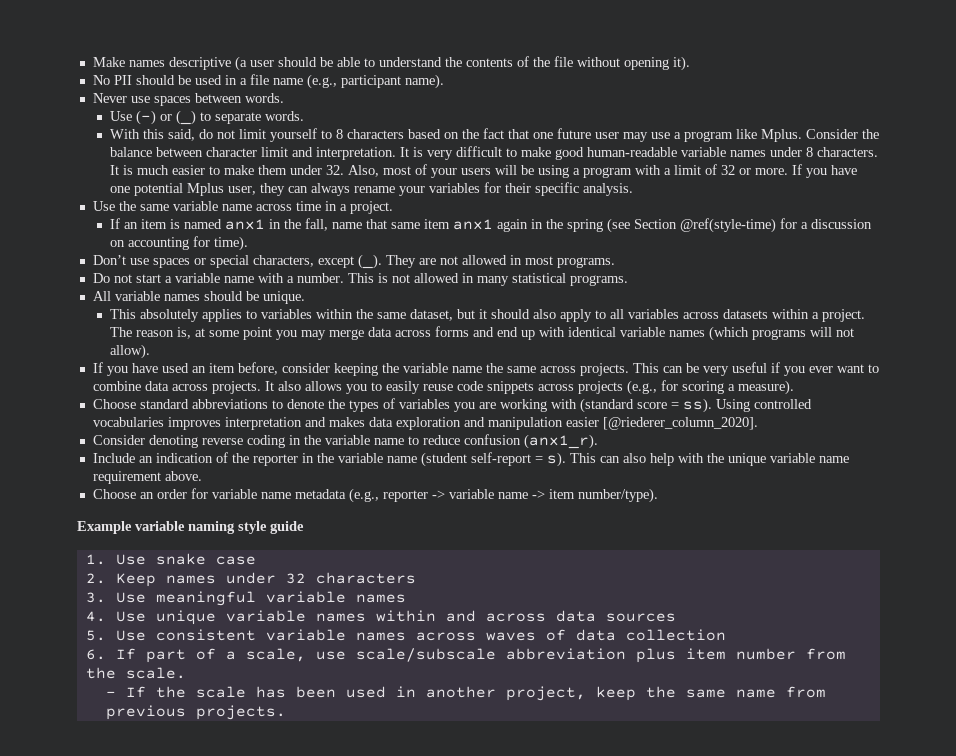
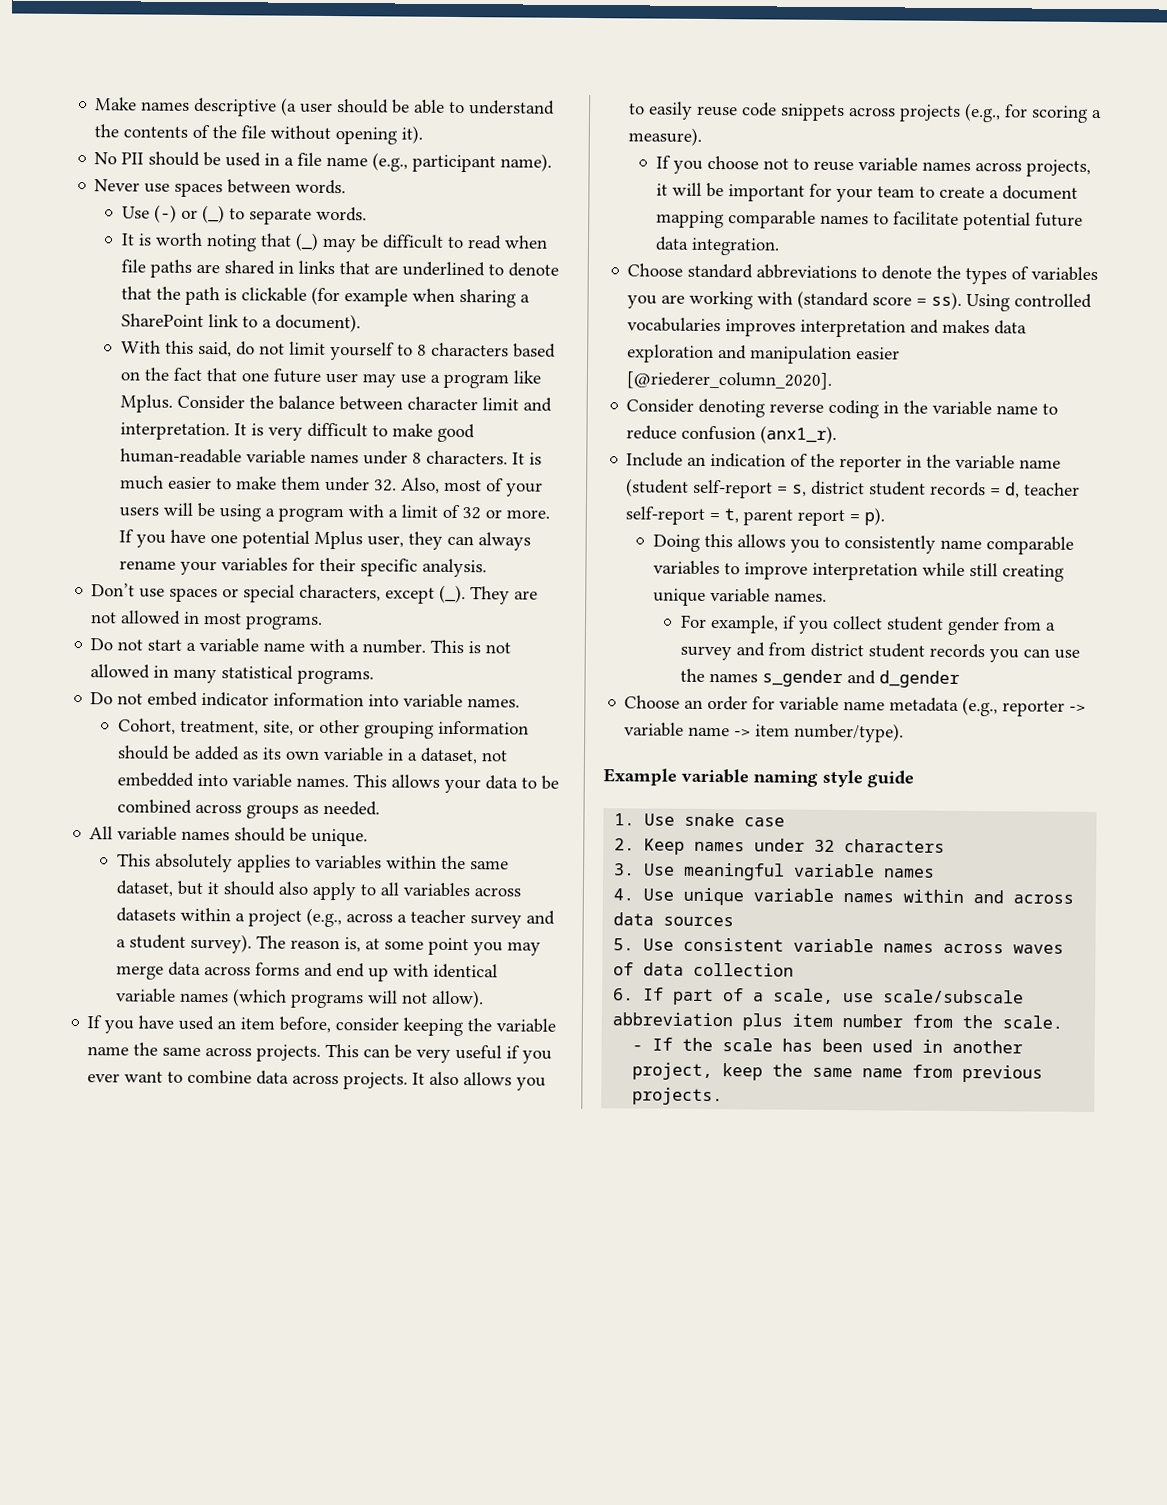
(304, 116) none -> [121,232,549,253] [121,259,560,278] [121,286,531,308] [121,313,362,333] // It is worth noting that (_) may be difficult to read when file paths are shared in links that are underlined to denote that the path is clickable (for example when sharing a SharePoint link to a document).
[92,201,393,214] [109,218,872,233] [109,236,248,251] // Use the same variable name across time in a project. // If an item is named anx1 in the fall, name that same item anx1 again in the spring (see Section @ref(style-time) for a discussion on accounting for time). -> (488, 568) none
(628, 280) none -> [90,691,521,709] [118,718,530,739] [117,745,509,765] [117,772,560,794] [117,799,381,819] // Do not embed indicator information into variable names. // Cohort, treatment, site, or other grouping information should be added as its own variable in a dataset, not embedded into variable names. This allows your data to be combined across groups as needed.
[821,309,865,322] project. -> [248,907,556,929] [116,933,253,954] project (e.g., across a teacher survey and a student survey).
(794, 387) none -> [656,155,1092,177] [656,182,1079,203] [656,210,1084,231] [655,236,781,256] // If you choose not to reuse variable names across projects, it will be important for your team to create a document mapping comparable names to facilitate potential future data integration.
[546,452,849,467] [92,471,202,484] s). This can also help with the unique variable name requirement above. -> [792,480,1081,499] [625,506,886,527] [653,533,1075,555] [653,560,1065,582] [653,587,828,606] [679,614,1056,636] [679,642,1080,663] [679,668,960,688] s, district student records = d, teacher self-report = t, parent report = p). // Doing this allows you to consistently name comparable variables to improve interpretation while still creating unique variable names. // For example, if you collect student gender from a survey and from district student records you can use the names s_gender and d_gender

